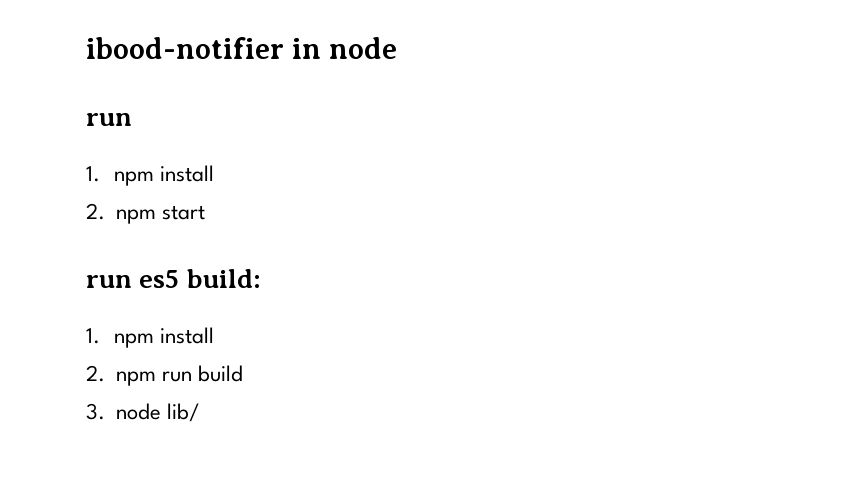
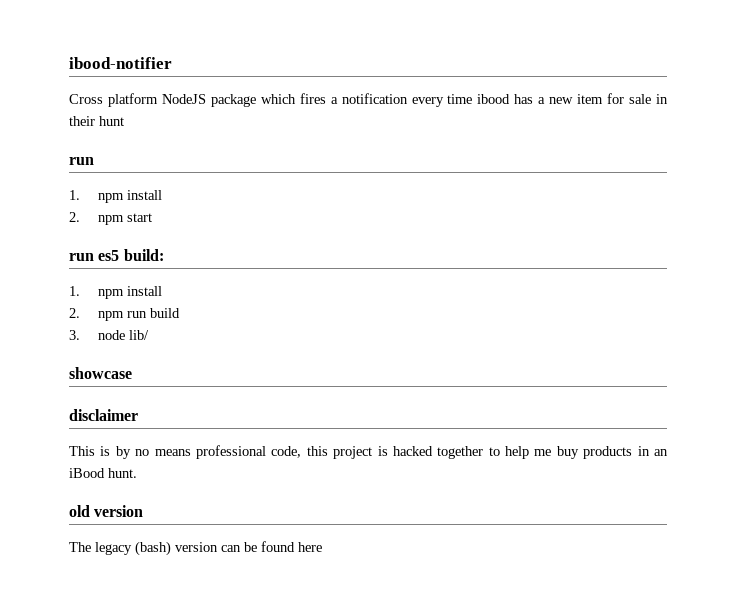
[292,37,398,59] in node -> [69,93,669,107] [69,116,124,126] // Cross platform NodeJS package which fires a notification every time ibood has a new item for sale in their hunt
(201, 412) none -> [69,367,132,379] [69,409,138,421] [69,445,669,459] [69,468,137,478] [69,505,144,517] [69,541,322,556] // showcase // disclaimer // This is by no means professional code, this project is hacked together to help me buy products in an iBood hunt. // old version // The legacy (bash) version can be found here

